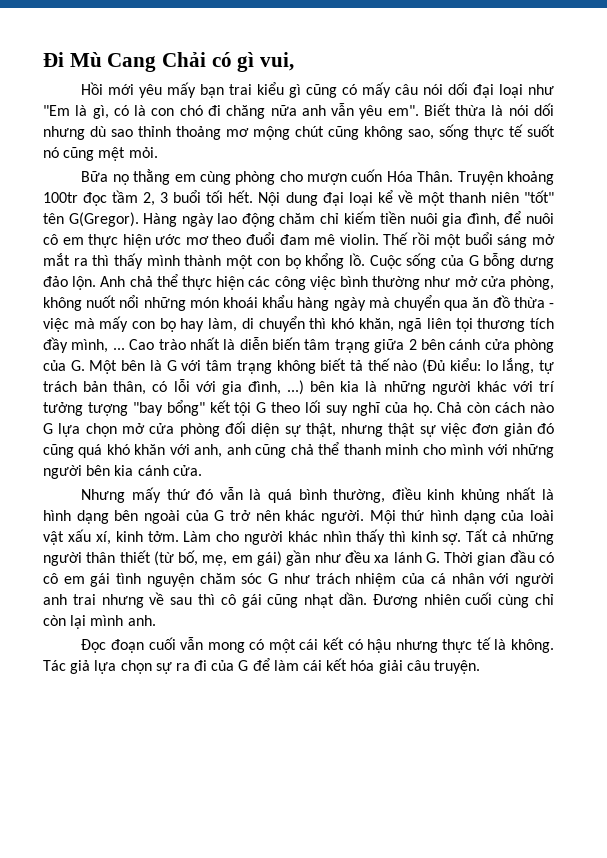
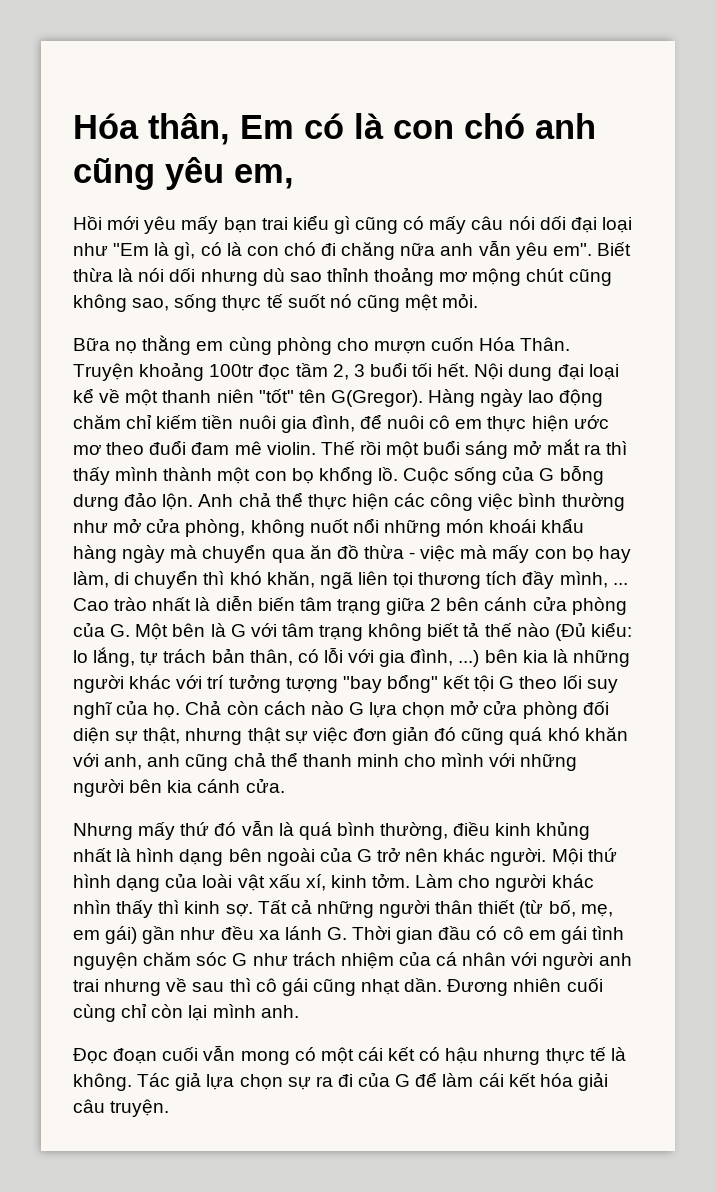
[43,52,295,72] Đi Mù Cang Chải có gì vui, -> [73,113,596,145] [73,157,294,190] Hóa thân, Em có là con chó anh cũng yêu em,

